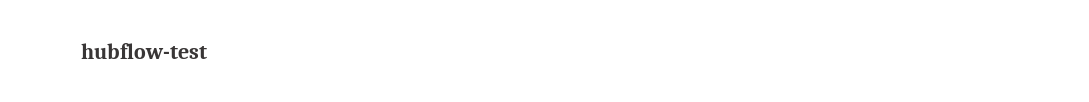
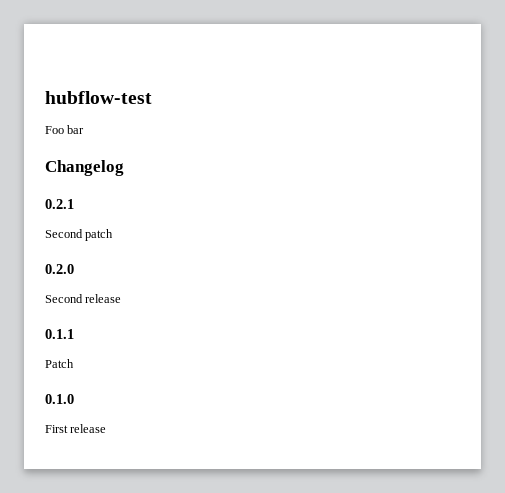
(207, 51) none -> [45,125,85,134] [45,160,124,176] [45,199,74,209] [45,229,114,241] [45,264,74,274] [45,294,122,303] [45,329,74,339] [45,359,74,368] [45,394,74,404] [45,424,107,433] // Foo bar // Changelog // 0.2.1 // Second patch // 0.2.0 // Second release // 0.1.1 // Patch // 0.1.0 // First release

